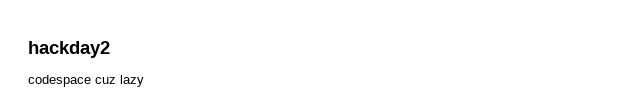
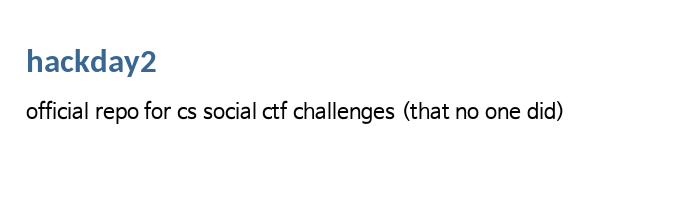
[28,75,144,87] codespace cuz lazy -> [26,100,565,124] official repo for cs social ctf challenges (that no one did)

